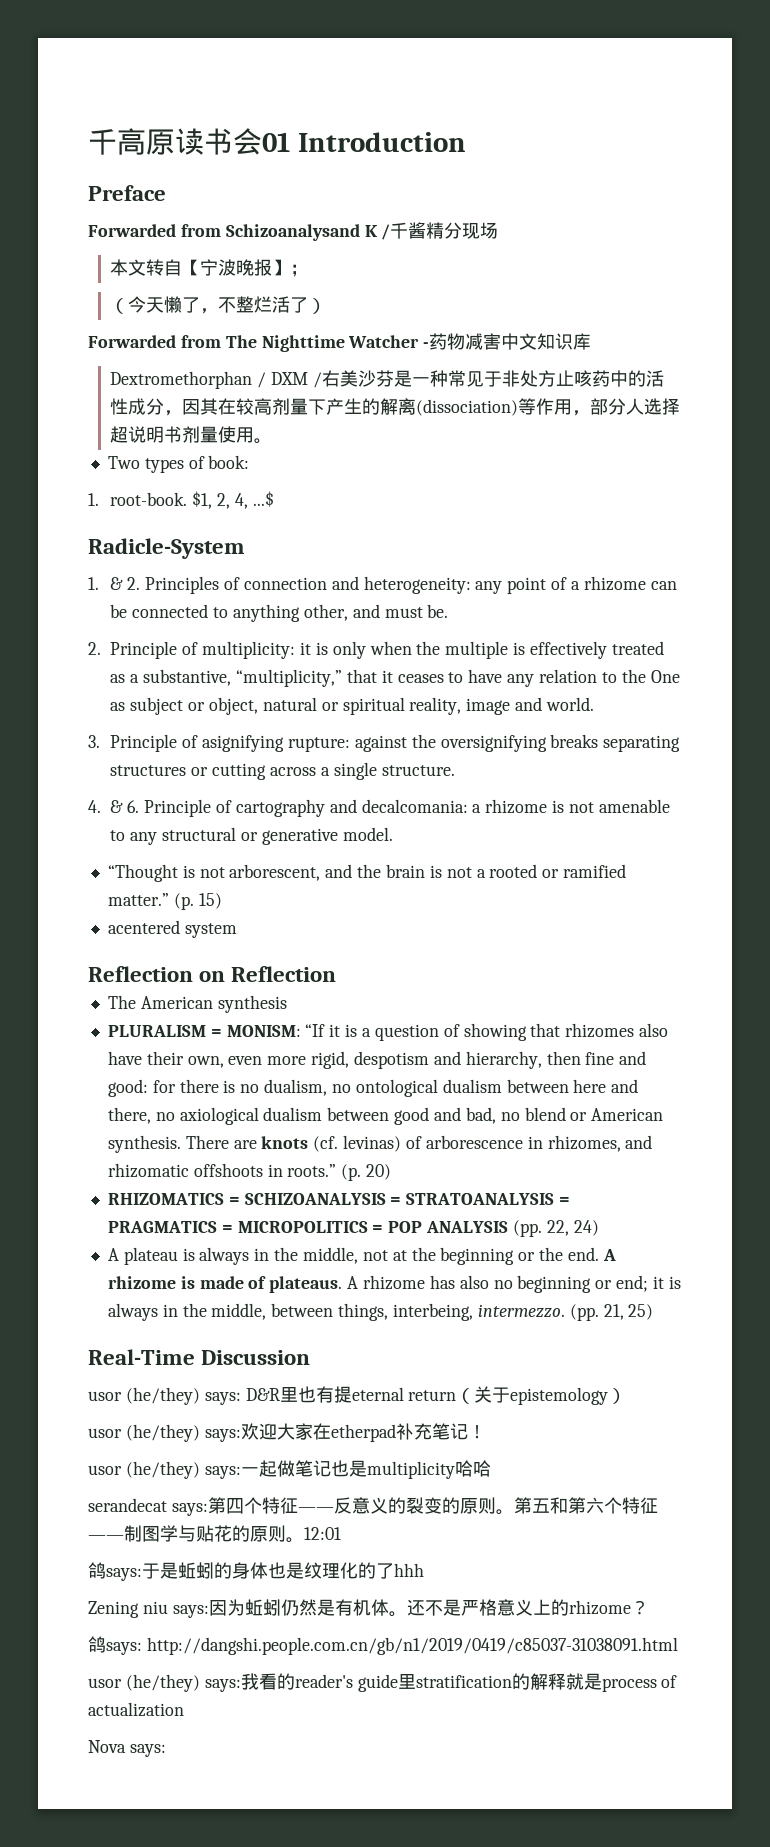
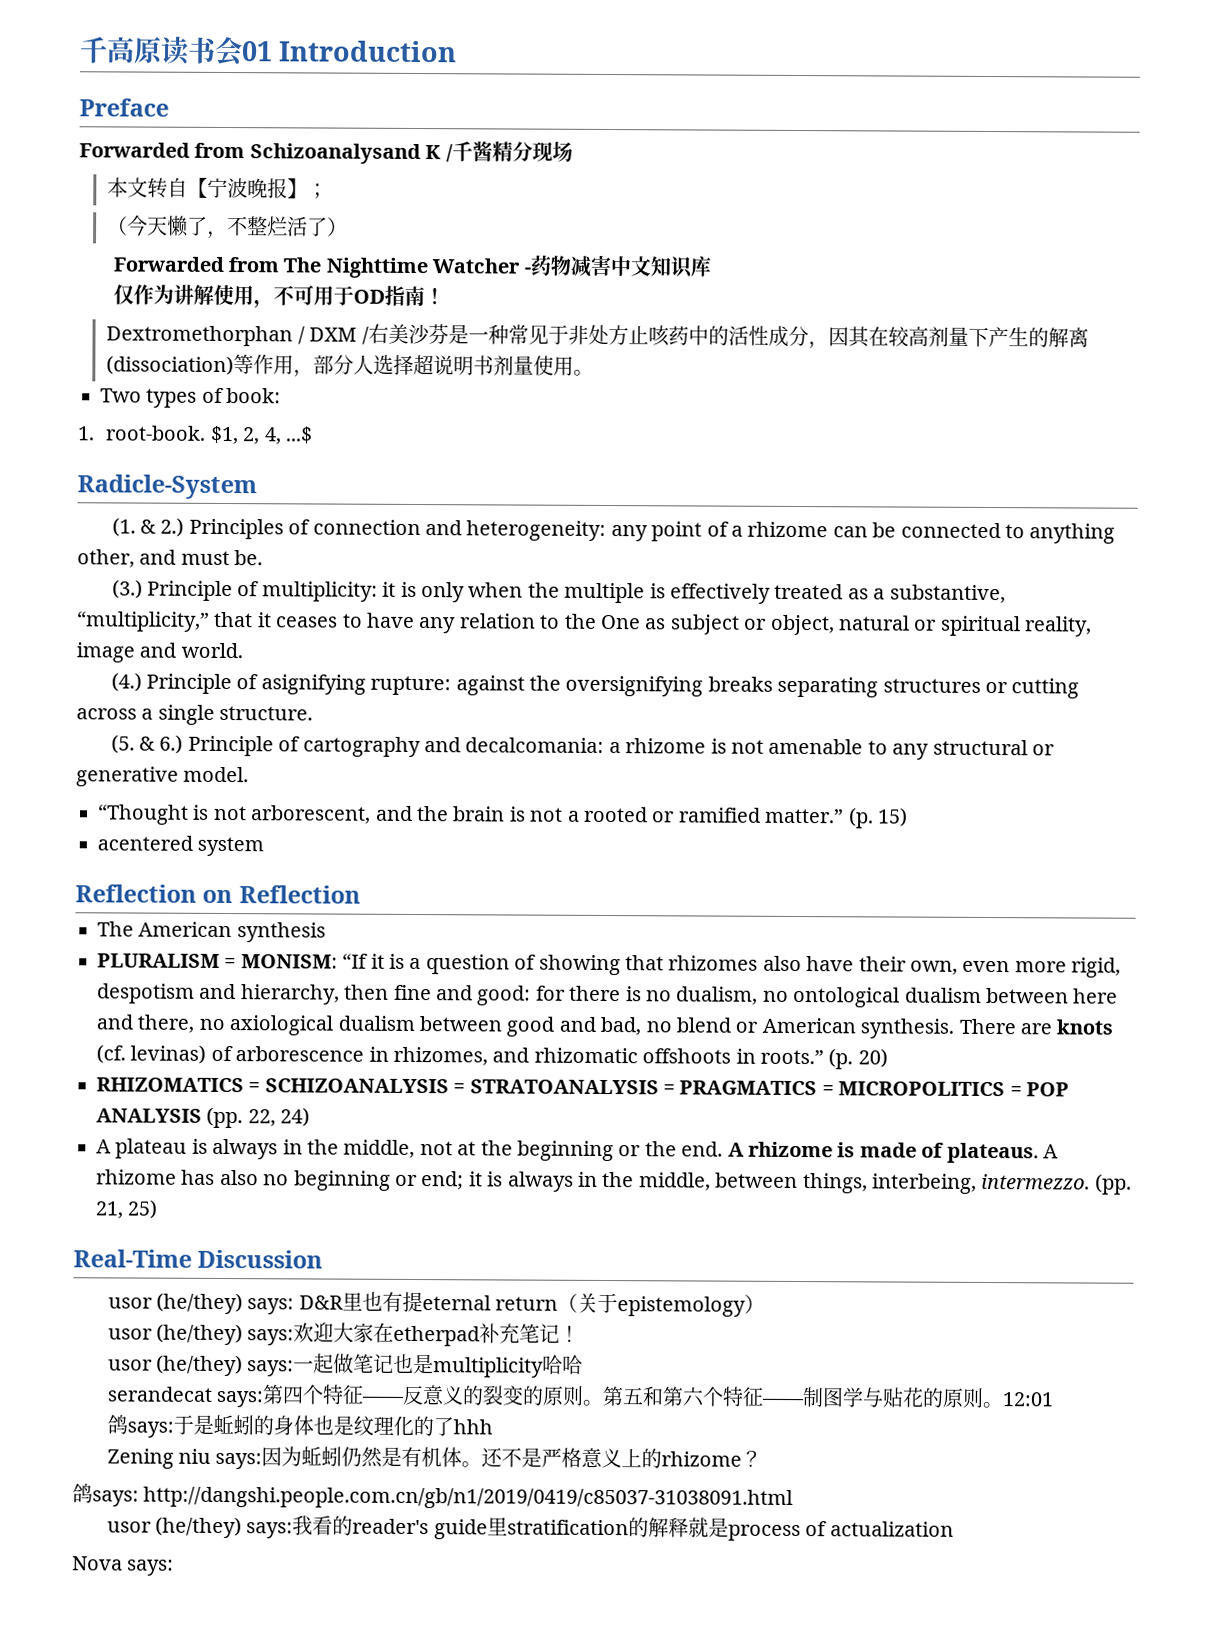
(592, 341) none -> [112,284,445,309] // 仅作为讲解使用，不可用于OD指南！
[88,577,141,590] 1. & 2. -> [111,517,185,537] (1. & 2.)
[88,642,101,655] 2. -> [111,579,143,599] (3.)
[88,735,100,748] 3. -> [110,672,142,692] (4.)
[88,800,140,813] 4. & 6. -> [110,734,184,754] (5. & 6.)

